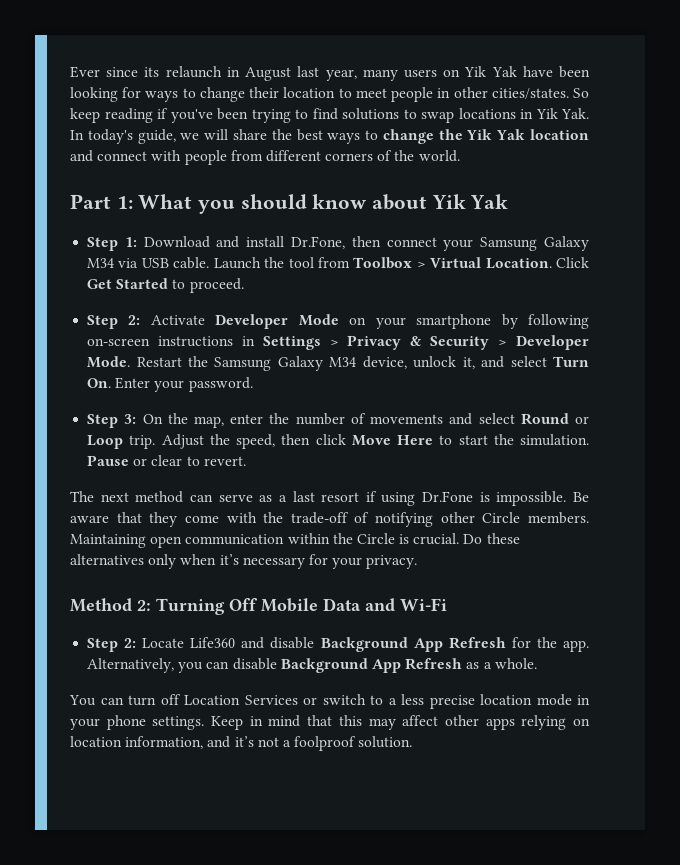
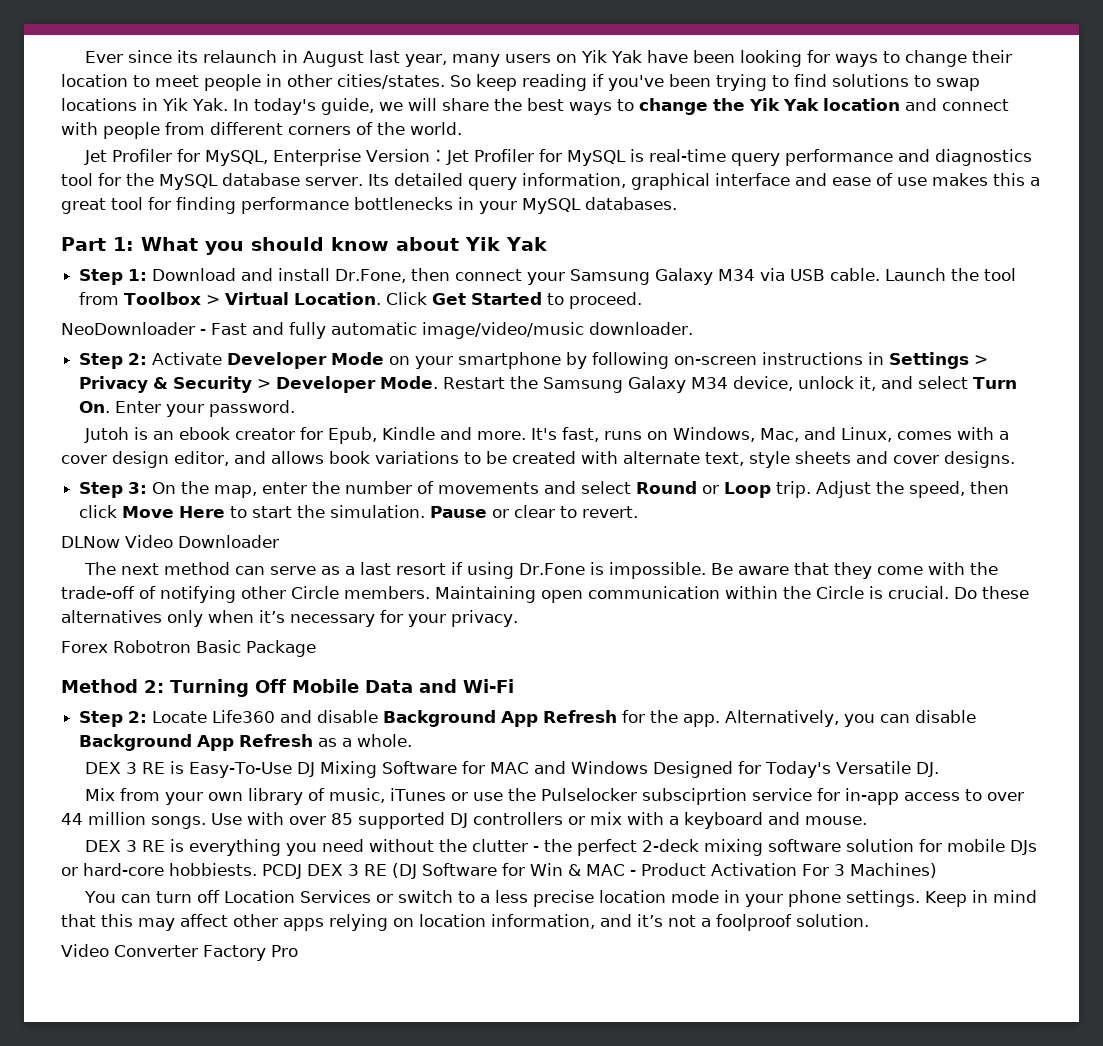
(460, 156) none -> [84,149,1033,166] [61,173,1040,190] [61,197,677,214] // Jet Profiler for MySQL, Enterprise Version：Jet Profiler for MySQL is real-time query performance and diagnostics tool for the MySQL database server. Its detailed query information, graphical interface and ease of use makes this a great tool for finding performance bottlenecks in your MySQL databases.
(244, 285) none -> [61,322,693,339] // NeoDownloader - Fast and fully automatic image/video/music downloader.
(253, 384) none -> [84,427,1010,444] [61,451,1015,468] // Jutoh is an ebook creator for Epub, Kindle and more. It's fast, runs on Windows, Mac, and Linux, comes with a cover design editor, and allows book variations to be created with alternate text, style sheets and cover designs.
(246, 461) none -> [61,535,279,548] // DLNow Video Downloader
(418, 562) none -> [61,640,316,657] // Forex Robotron Basic Package
(537, 663) none -> [85,761,940,778] [85,788,1025,805] [61,812,867,829] [85,839,1038,856] [61,863,937,879] // DEX 3 RE is Easy-To-Use DJ Mixing Software for MAC and Windows Designed for Today's Versatile DJ. // Mix from your own library of music, iTunes or use the Pulselocker subsciprtion service for in-app access to over 44 million songs. Use with over 85 supported DJ controllers or mix with a keyboard and mouse. // DEX 3 RE is everything you need without the clutter - the perfect 2-deck mixing software solution for mobile DJs or hard-core hobbiests. PCDJ DEX 3 RE (DJ Software for Win & MAC - Product Activation For 3 Machines)
(413, 742) none -> [61,944,298,961] // Video Converter Factory Pro

